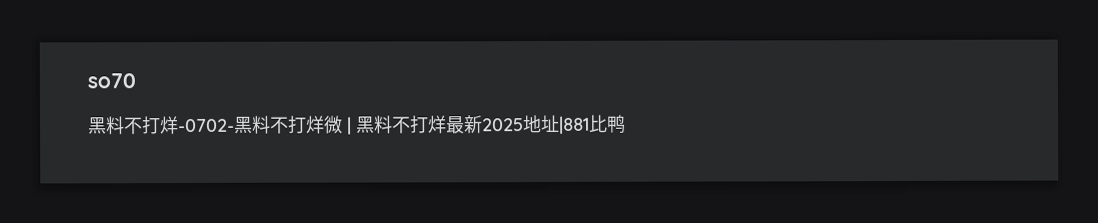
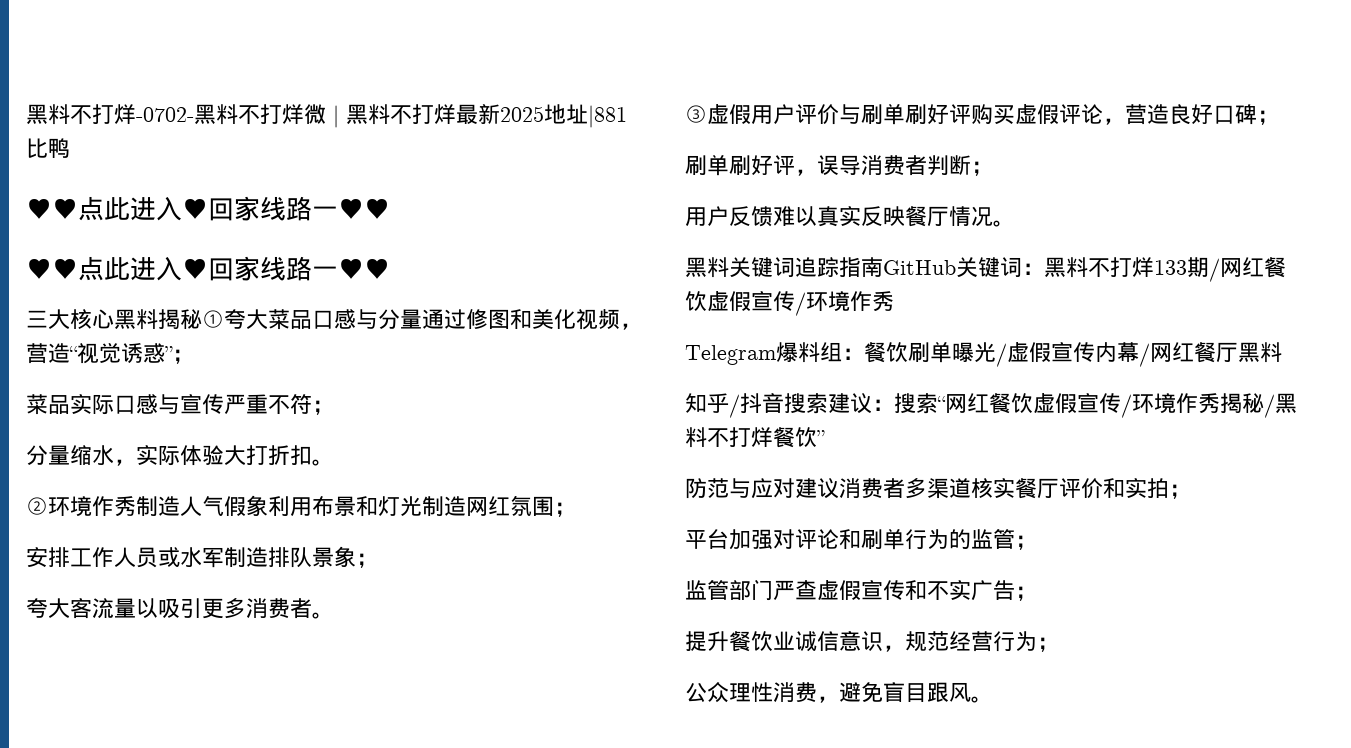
[87,73,136,89] so70 // -> (26, 114) none
(626, 124) none -> [26,196,390,221] [26,256,390,281] [26,309,642,330] [26,343,194,364] [26,394,334,415] [26,445,334,466] [26,495,576,517] [26,546,378,568] [26,598,334,619] [685,104,1279,125] [685,155,993,176] [685,206,1015,227] [685,257,1286,282] [685,291,894,316] [685,342,1282,367] [685,393,1297,418] [685,427,825,448] [685,478,1191,499] [685,529,1037,550] [685,579,1037,601] [685,630,1059,652] [685,682,993,703] // ♥♥点此进入♥回家线路一♥♥ // ♥♥点此进入♥回家线路一♥♥ // 三大核心黑料揭秘①夸大菜品口感与分量通过修图和美化视频，营造“视觉诱惑”； // 菜品实际口感与宣传严重不符； // 分量缩水，实际体验大打折扣。 // ②环境作秀制造人气假象利用布景和灯光制造网红氛围； // 安排工作人员或水军制造排队景象； // 夸大客流量以吸引更多消费者。 // ③虚假用户评价与刷单刷好评购买虚假评论，营造良好口碑； // 刷单刷好评，误导消费者判断； // 用户反馈难以真实反映餐厅情况。 // 黑料关键词追踪指南GitHub关键词：黑料不打烊133期/网红餐饮虚假宣传/环境作秀 // Telegram爆料组：餐饮刷单曝光/虚假宣传内幕/网红餐厅黑料 // 知乎/抖音搜索建议：搜索“网红餐饮虚假宣传/环境作秀揭秘/黑料不打烊餐饮” // 防范与应对建议消费者多渠道核实餐厅评价和实拍； // 平台加强对评论和刷单行为的监管； // 监管部门严查虚假宣传和不实广告； // 提升餐饮业诚信意识，规范经营行为； // 公众理性消费，避免盲目跟风。

